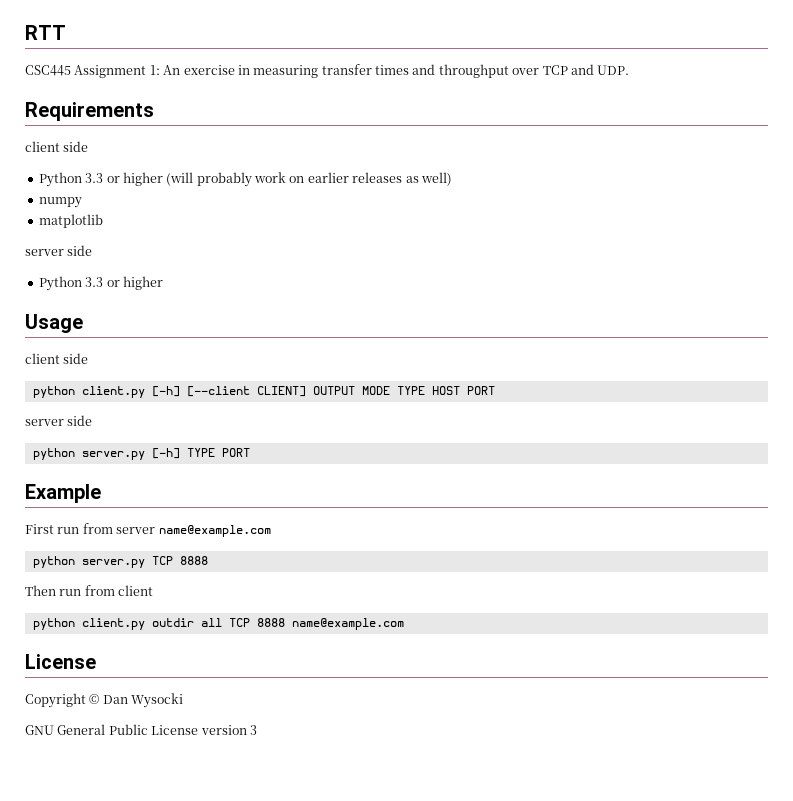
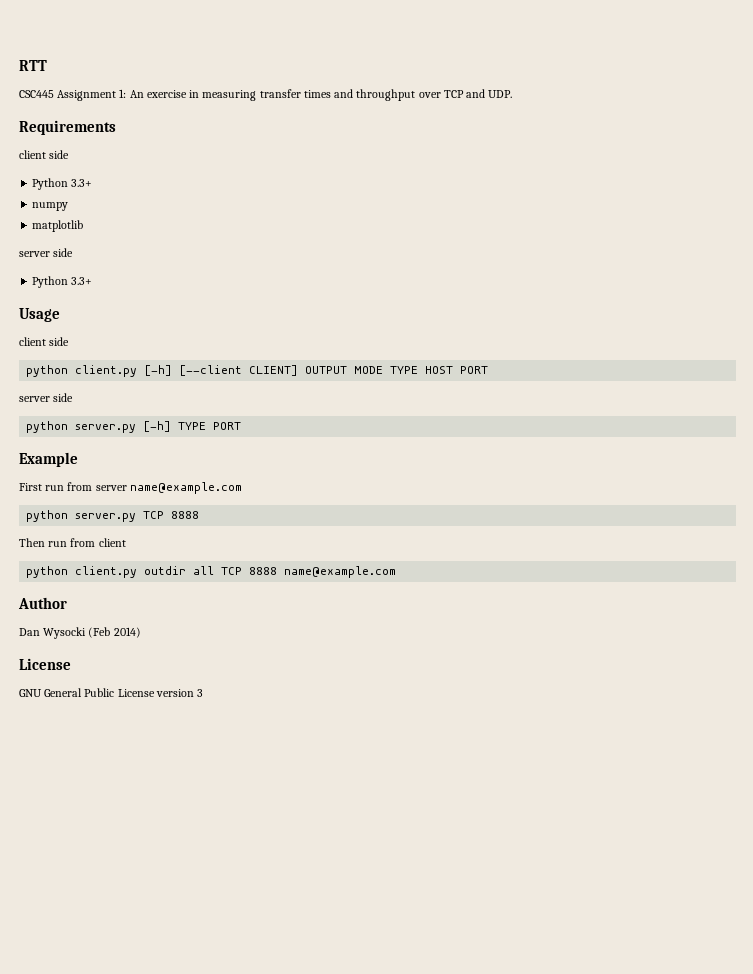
[85,172,452,187] 3.3 or higher (will probably work on earlier releases as well) -> [71,179,93,187] 3.3+
[85,276,163,290] 3.3 or higher -> [71,277,93,285] 3.3+
[25,654,96,669] [25,693,100,708] License // Copyright © -> [18,597,67,609] Author //
(184, 700) none -> [88,627,141,638] [19,658,71,670] (Feb 2014) // License

